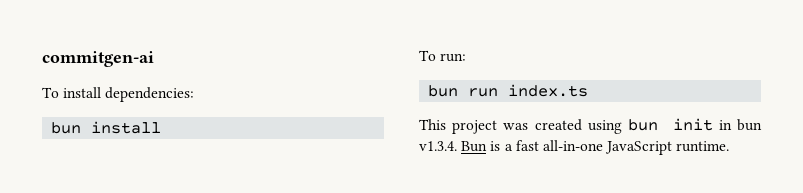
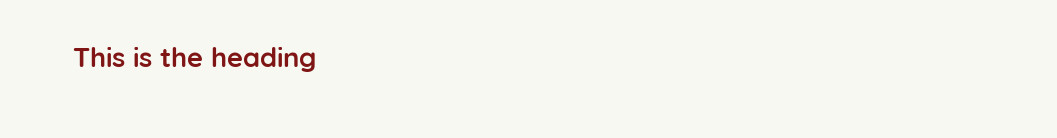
[42,51,154,67] [42,87,195,102] [51,121,162,134] [419,50,467,62] [428,84,589,97] [419,118,762,134] [419,140,730,155] commitgen-ai // To install dependencies: // bun install // To run: // bun run index.ts // This project was created using bun init in bun v1.3.4. Bun is a fast all-in-one JavaScript runtime. -> [73,46,316,72] This is the heading

